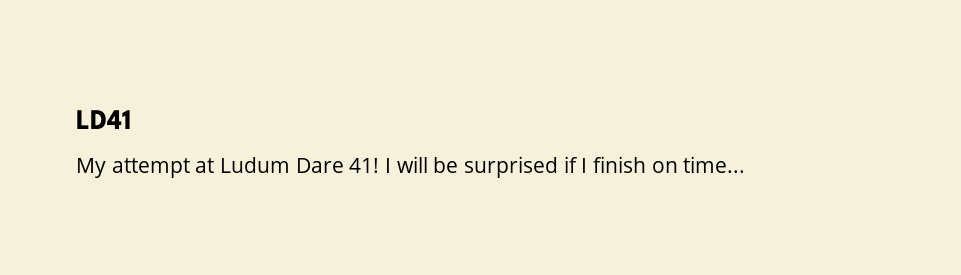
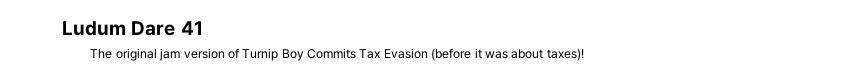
[76,110,131,129] [76,156,746,178] LD41 // My attempt at Ludum Dare 41! I will be surprised if I finish on time... -> [62,21,203,36] [90,48,584,61] Ludum Dare 41 // The original jam version of Turnip Boy Commits Tax Evasion (before it was about taxes)!

